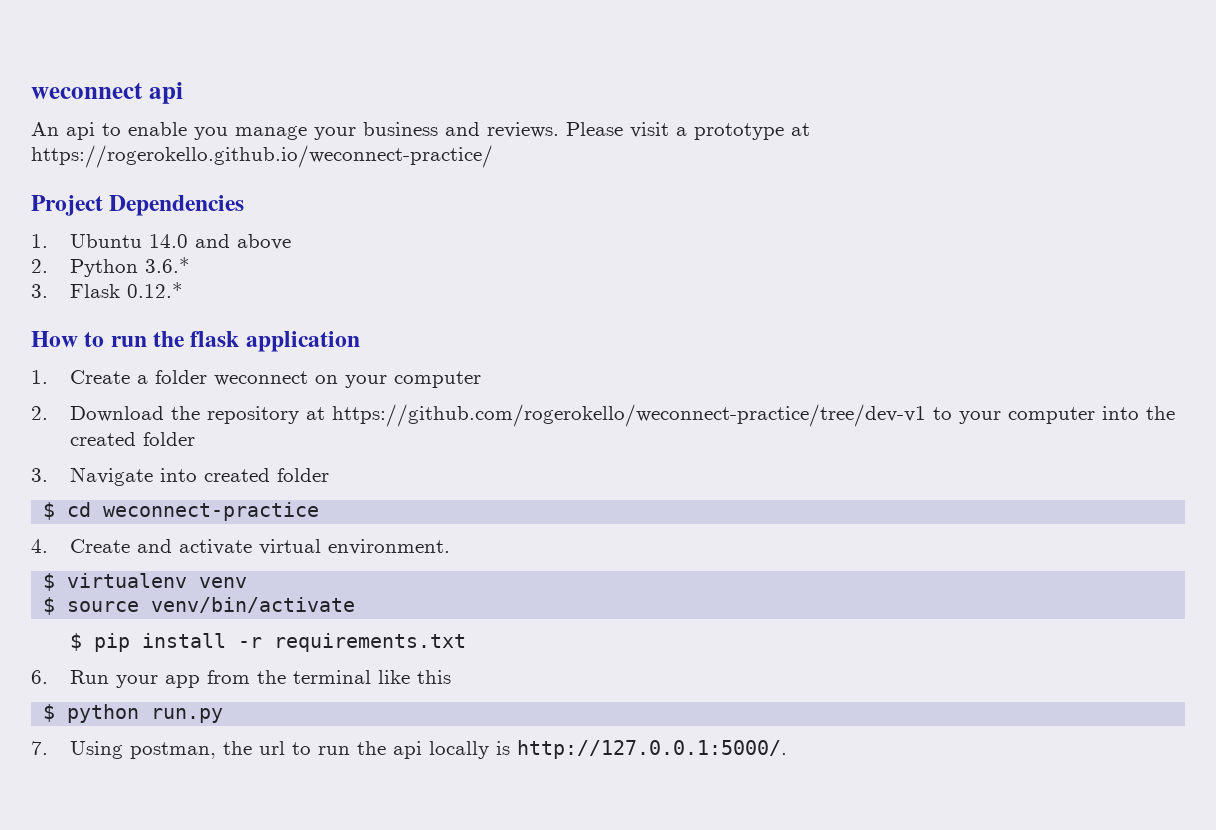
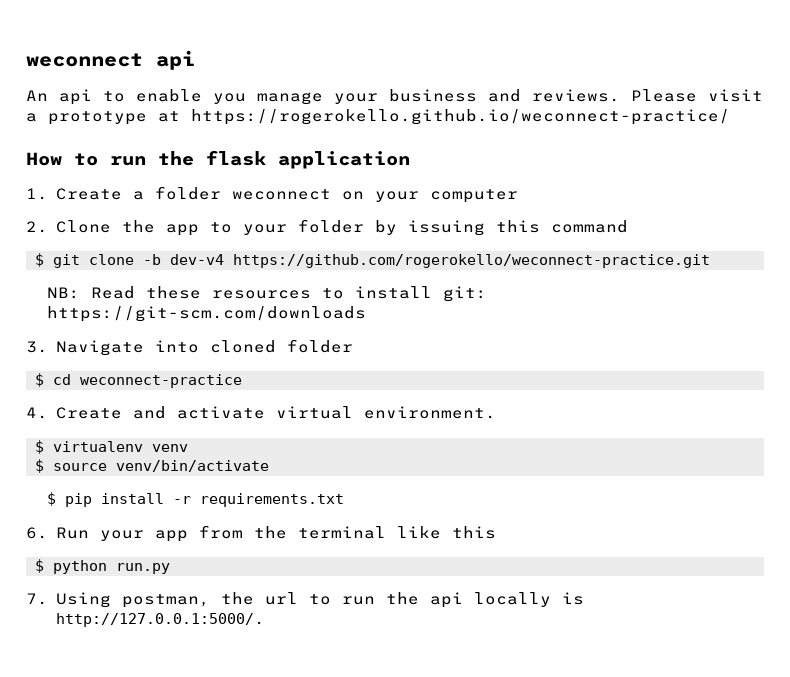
[31,195,245,216] [31,234,291,250] [31,257,190,277] [31,282,183,298] // Project Dependencies // 1. Ubuntu 14.0 and above // 2. Python 3.6.* // 3. Flask 0.12.* -> (730, 117) none
[69,404,1175,427] [69,432,195,446] Download the repository at https://github.com/rogerokello/weconnect-practice/tree/dev-v1 to your computer into the created folder -> [55,219,628,236] [35,253,710,268] [47,286,488,302] [47,306,367,322] Clone the app to your folder by issuing this command // $ git clone -b dev-v4 https://github.com/rogerokello/weconnect-practice.git // NB: Read these resources to install git: https://git-scm.com/downloads
[203,468,270,482] created -> [209,340,276,353] cloned

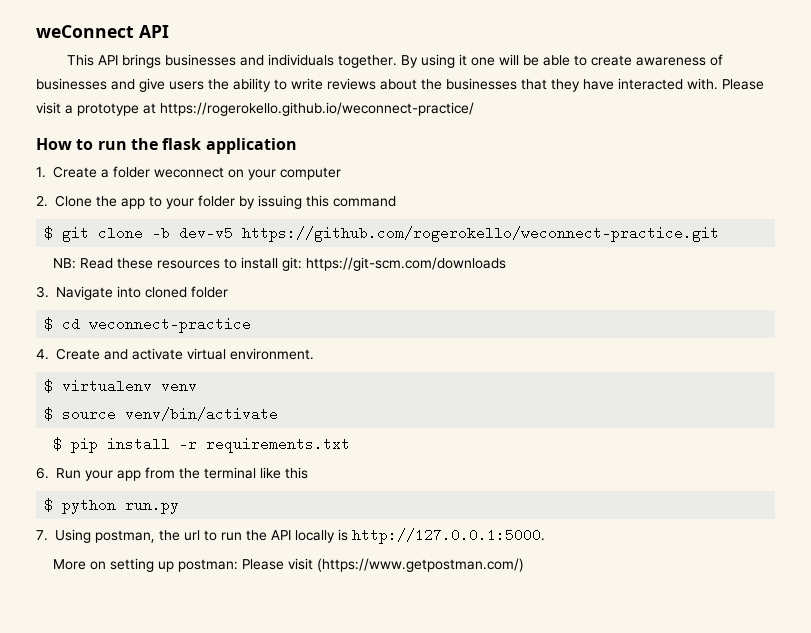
[26,50,195,70] [26,89,620,105] weconnect api // An api to enable you manage your business and reviews. -> [36,25,169,38] [66,54,723,68] [36,78,718,92] weConnect API // This API brings businesses and individuals together. By using it one will be able to create awareness of businesses and give users the ability to write reviews about the businesses that they have interacted with.
[170,254,224,265] dev-v4 -> [179,226,234,240] dev-v5
[429,592,463,608] api -> [271,530,291,540] API
[55,613,265,627] http://127.0.0.1:5000/. -> [352,528,545,544] [52,558,524,572] http://127.0.0.1:5000. // More on setting up postman: Please visit (https://www.getpostman.com/)

